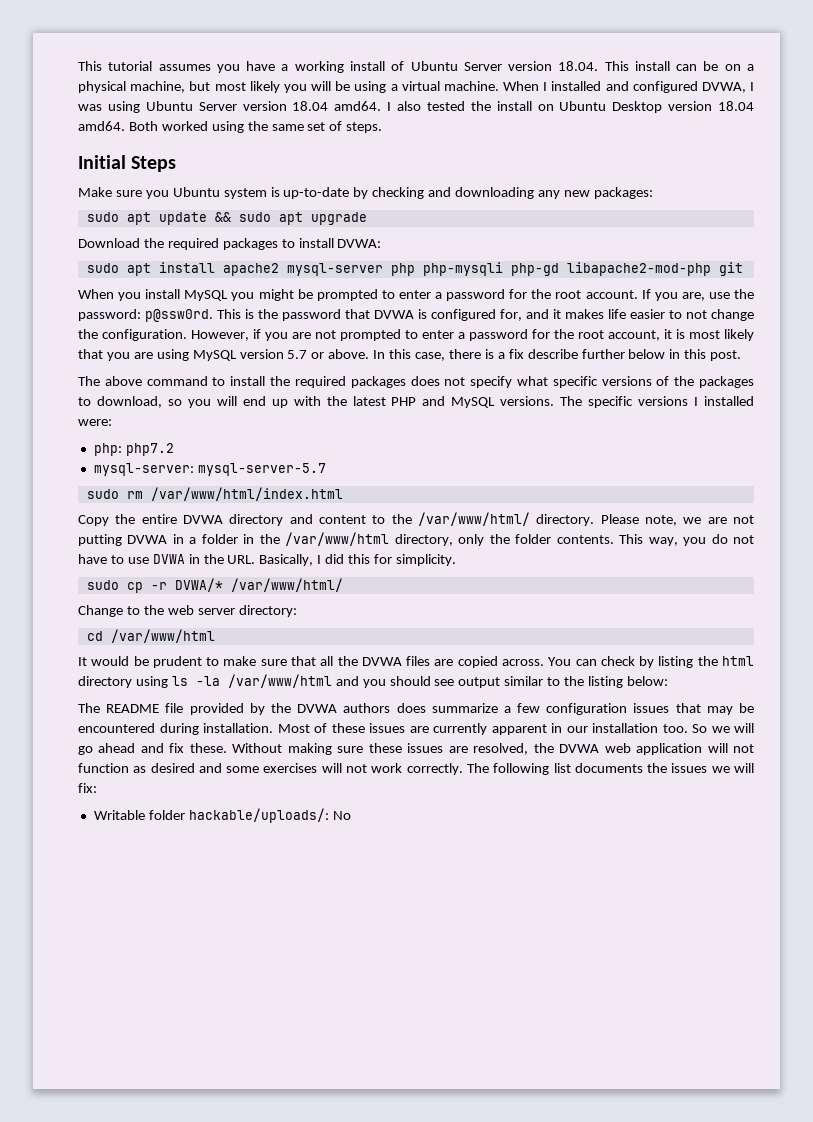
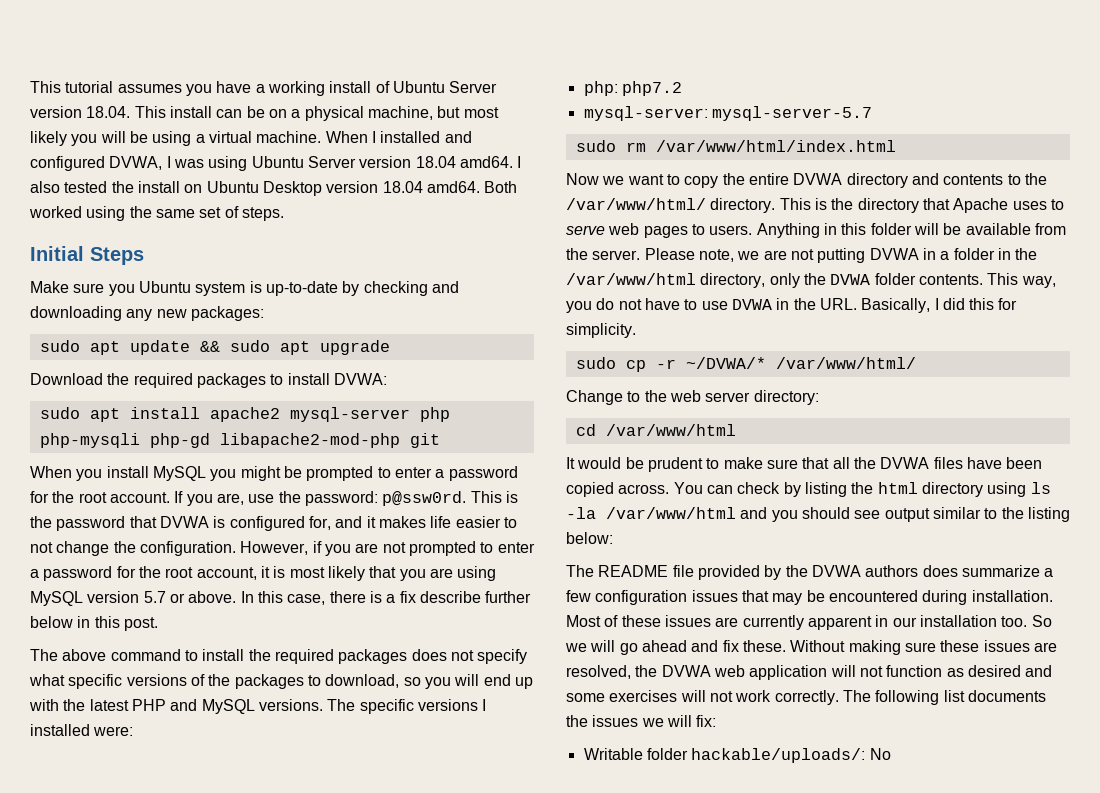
[78,515,109,526] Copy -> [566,173,719,188] Now we want to copy
[319,515,366,524] content -> [943,174,1004,185] contents
(595, 520) none -> [779,198,1064,213] [566,223,1066,238] [566,248,641,260] This is the directory that Apache uses to serve web pages to users. Anything in this folder will be available from the server.
(510, 539) none -> [830,274,871,285] DVWA
[174,578,223,592] DVWA/* -> [685,357,766,369] ~/DVWA/*
[434,659,454,666] are -> [966,457,1043,469] have been

